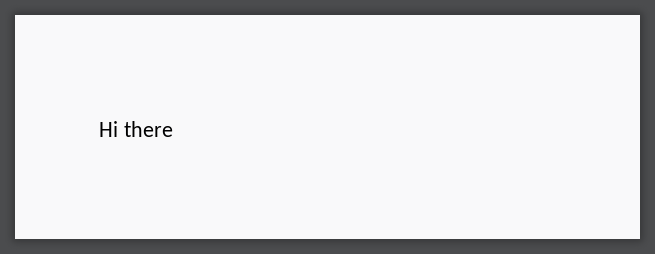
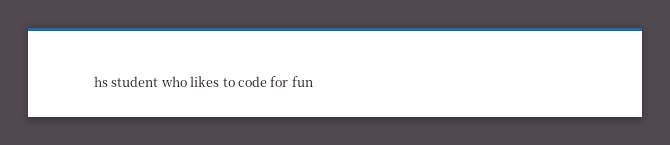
[99,121,173,137] Hi there -> [94,76,313,87] hs student who likes to code for fun

